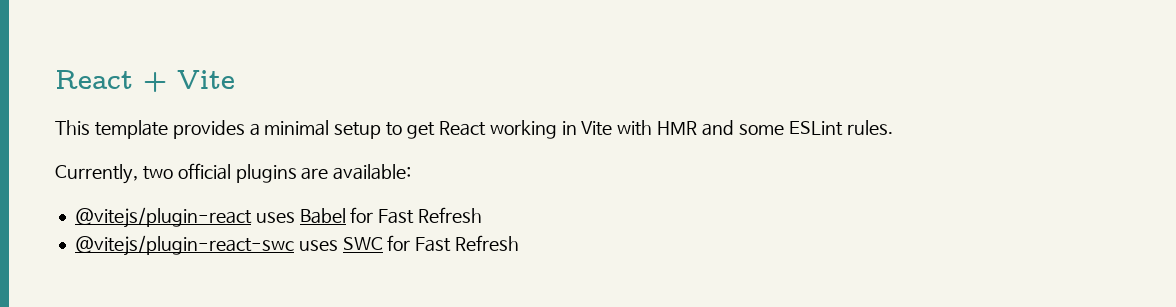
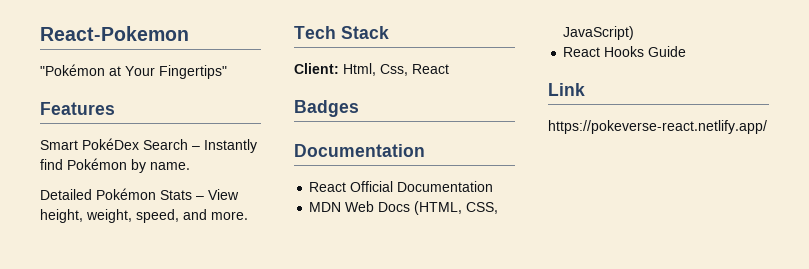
[55,70,235,92] [55,120,893,139] [55,163,412,184] [74,207,483,228] [74,235,520,256] React + Vite // This template provides a minimal setup to get React working in Vite with HMR and some ESLint rules. // Currently, two official plugins are available: // @vitejs/plugin-react uses Babel for Fast Refresh // @vitejs/plugin-react-swc uses SWC for Fast Refresh -> [40,26,189,41] [40,64,227,79] [40,102,115,115] [40,138,257,153] [40,158,190,173] [40,188,239,200] [40,209,248,223] [294,26,389,39] [294,63,449,76] [294,100,359,117] [294,144,425,157] [309,181,494,192] [309,201,499,215] [563,26,635,40] [563,46,687,57] [548,83,585,96] [548,120,767,134] React-Pokemon // "Pokémon at Your Fingertips" // Features // Smart PokéDex Search – Instantly find Pokémon by name. // Detailed Pokémon Stats – View height, weight, speed, and more. // Tech Stack // Client: Html, Css, React // Badges // Documentation // React Official Documentation // MDN Web Docs (HTML, CSS, JavaScript) // React Hooks Guide // Link // https://pokeverse-react.netlify.app/

